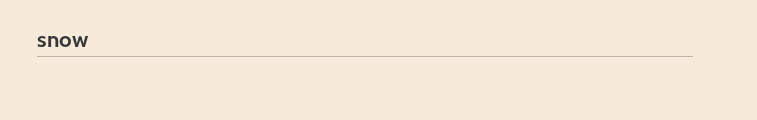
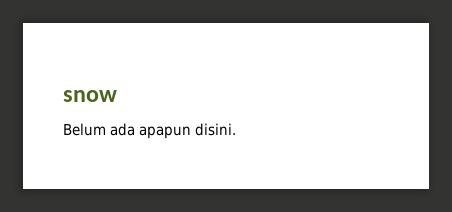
(89, 41) none -> [63,123,237,139] // Belum ada apapun disini.

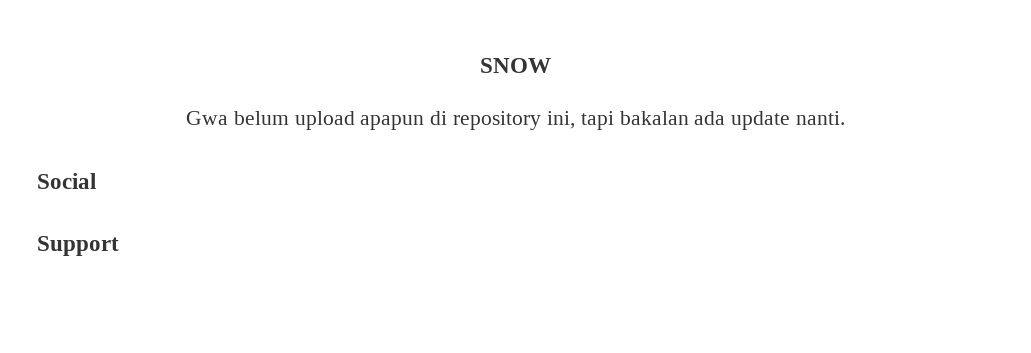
[63,90,117,102] [63,123,237,139] snow // Belum ada apapun disini. -> [480,58,551,73] [186,111,845,130] [37,173,96,189] [37,236,119,256] SNOW // Gwa belum upload apapun di repository ini, tapi bakalan ada update nanti. // Social // Support

